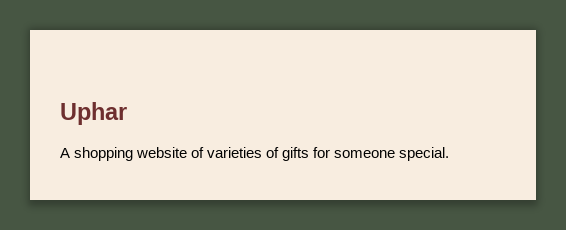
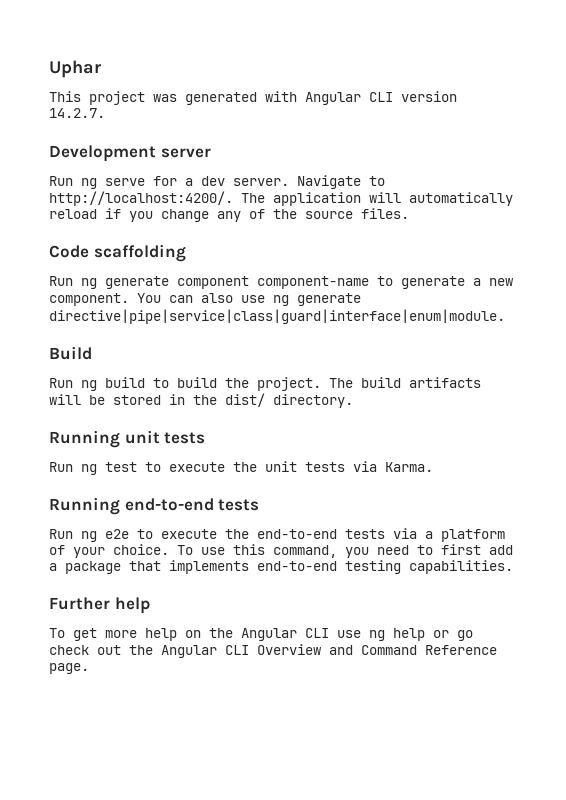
[60,147,450,161] A shopping website of varieties of gifts for someone special. -> [49,91,457,105] [49,108,105,118] [49,145,211,162] [49,175,385,189] [49,191,513,206] [49,208,409,222] [49,244,186,262] [49,276,513,289] [49,293,361,306] [49,309,505,324] [49,346,92,360] [49,377,481,391] [49,393,353,408] [49,430,206,448] [49,461,433,475] [49,497,260,515] [49,528,505,542] [49,544,513,558] [49,560,513,574] [49,597,150,614] [49,628,473,641] [49,644,497,658] [49,663,89,674] This project was generated with Angular CLI version 14.2.7. // Development server // Run ng serve for a dev server. Navigate to http://localhost:4200/. The application will automatically reload if you change any of the source files. // Code scaffolding // Run ng generate component component-name to generate a new component. You can also use ng generate directive|pipe|service|class|guard|interface|enum|module. // Build // Run ng build to build the project. The build artifacts will be stored in the dist/ directory. // Running unit tests // Run ng test to execute the unit tests via Karma. // Running end-to-end tests // Run ng e2e to execute the end-to-end tests via a platform of your choice. To use this command, you need to first add a package that implements end-to-end testing capabilities. // Further help // To get more help on the Angular CLI use ng help or go check out the Angular CLI Overview and Command Reference page.

